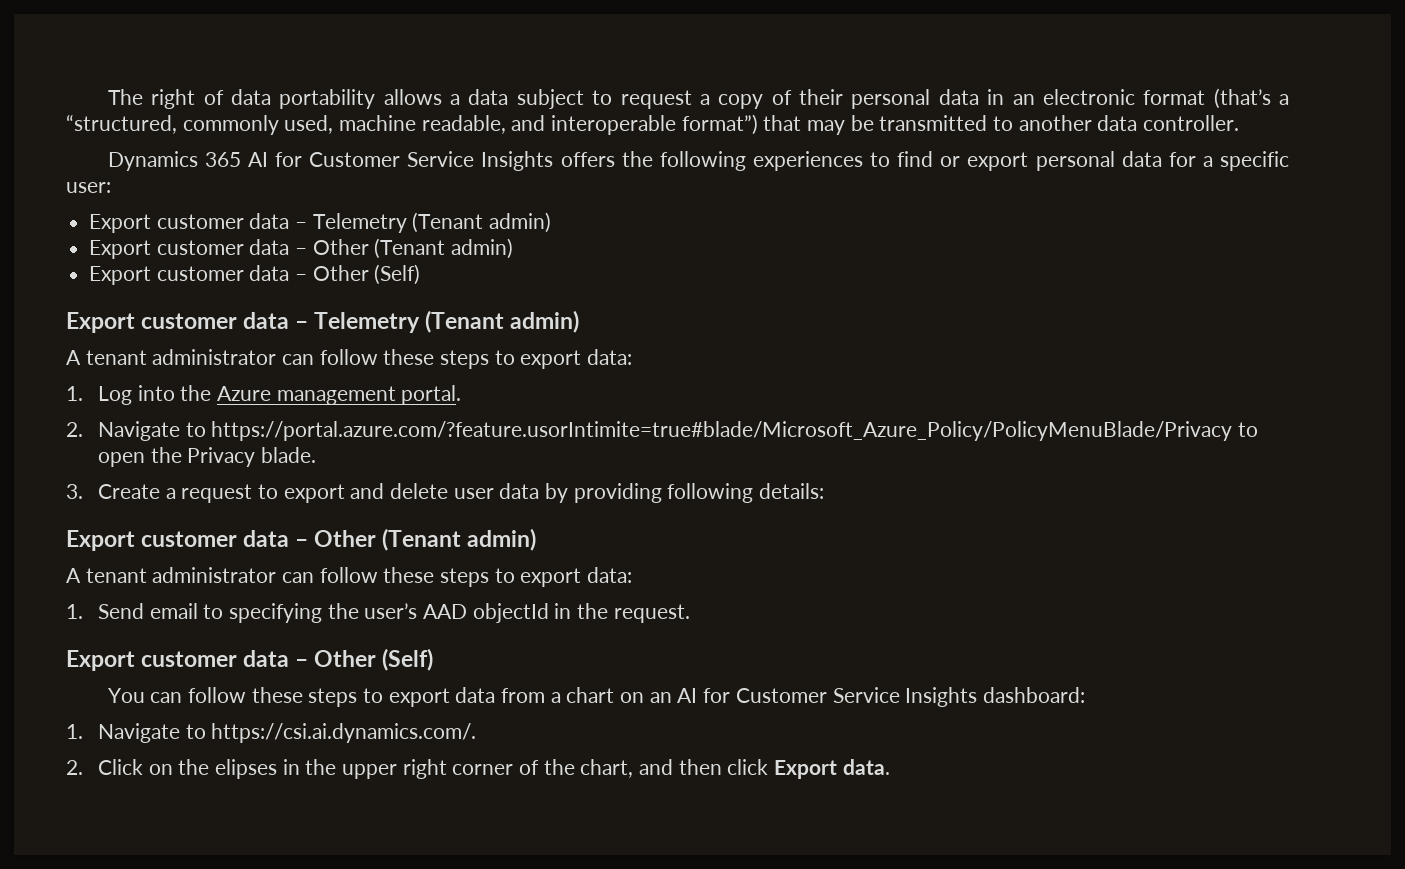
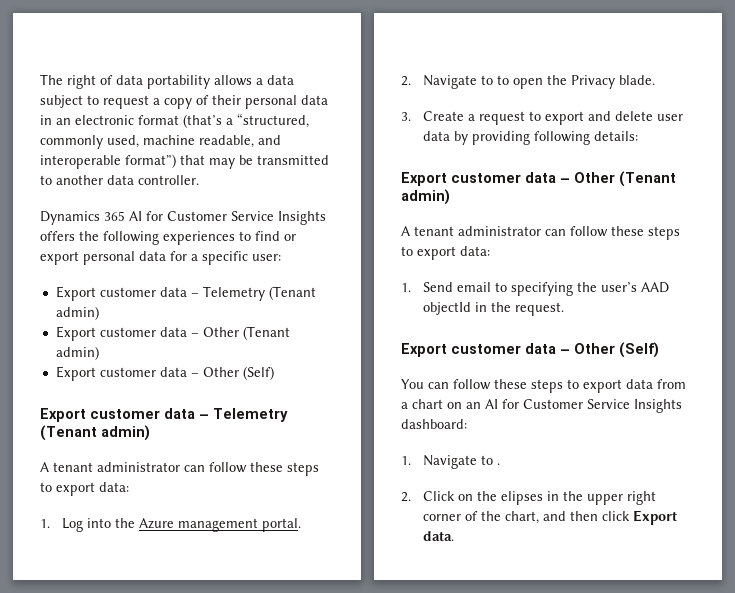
[211,421,1233,441] https://portal.azure.com/?feature.usorIntimite=true#blade/Microsoft_Azure_Policy/PolicyMenuBlade/Privacy -> (493, 80) none
[211,723,477,743] https://csi.ai.dynamics.com/. -> [496,463,500,465] .

